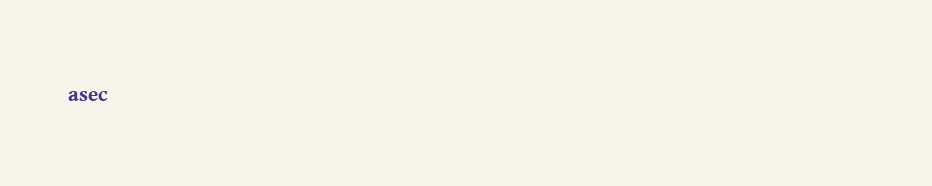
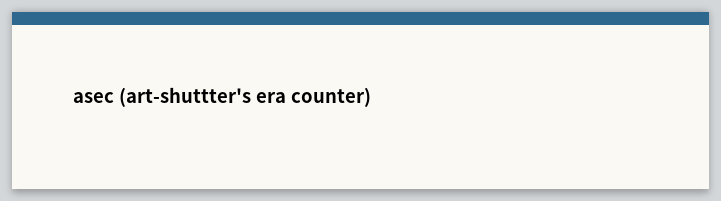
(108, 96) none -> [118,87,371,107] (art-shuttter's era counter)

